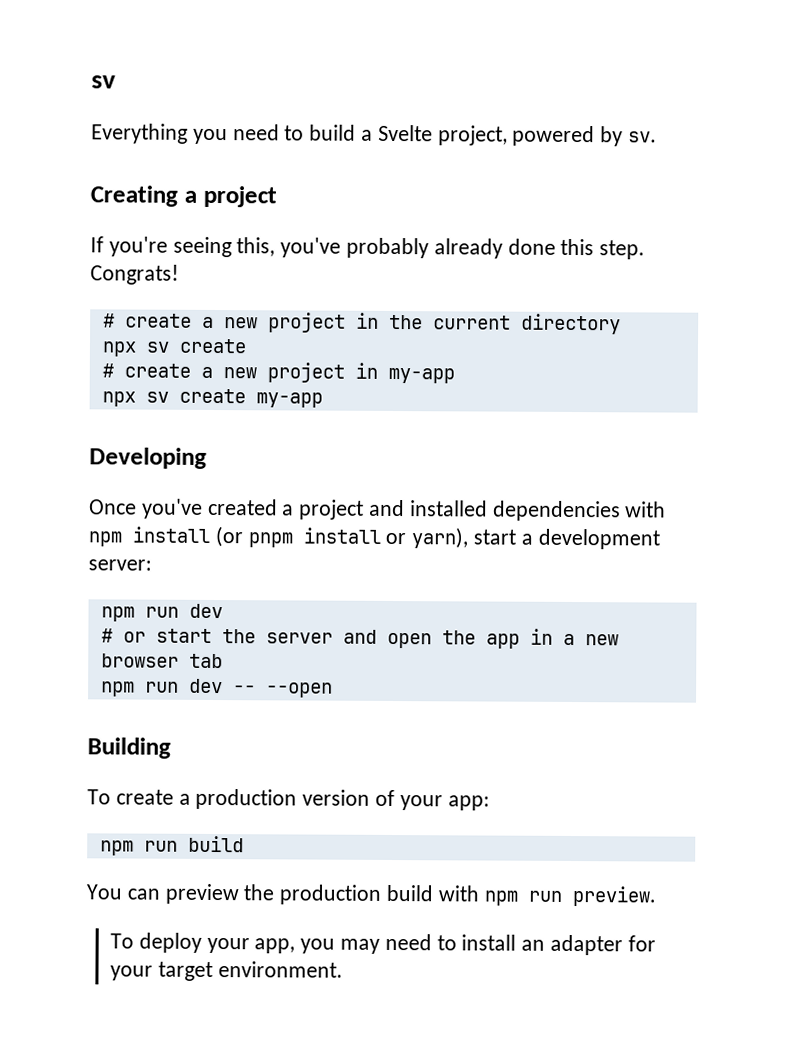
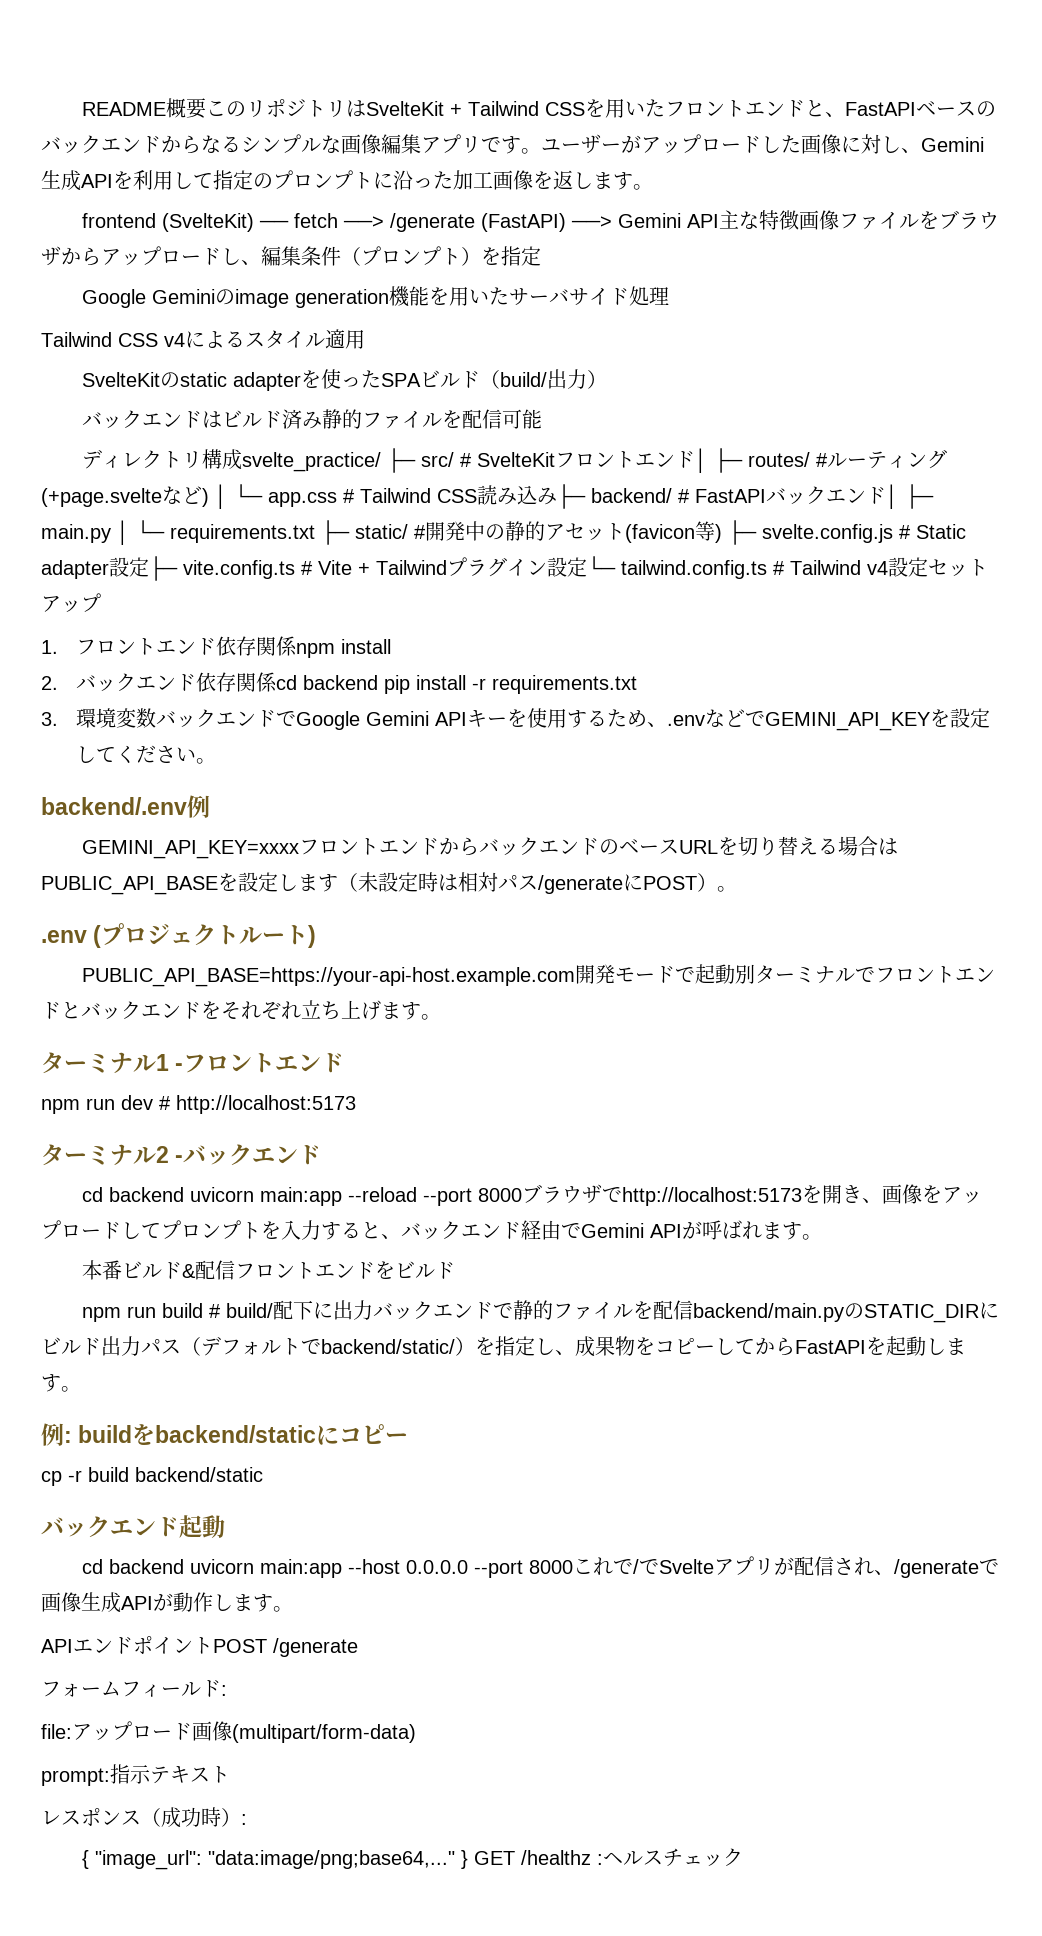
[91,75,116,89] [91,123,658,147] [90,185,277,208] [90,236,646,260] [90,264,179,285] [102,312,621,335] [101,338,247,357] [101,362,455,384] [101,388,323,408] [89,447,207,469] [89,498,667,522] [88,526,660,550] [88,559,152,571] [100,603,223,622] [100,628,619,649] [100,653,223,669] [100,678,333,698] [87,737,171,759] [87,788,490,811] [99,835,244,856] [86,883,656,907] [109,932,656,956] [109,961,343,981] sv // Everything you need to build a Svelte project, powered by sv. // Creating a project // If you're seeing this, you've probably already done this step. Congrats! // # create a new project in the current directory // npx sv create // # create a new project in my-app // npx sv create my-app // Developing // Once you've created a project and installed dependencies with npm install (or pnpm install or yarn), start a development server: // npm run dev // # or start the server and open the app in a new browser tab // npm run dev -- --open // Building // To create a production version of your app: // npm run build // You can preview the production build with npm run preview. // To deploy your app, you may need to install an adapter for your target environment. -> [82,98,997,119] [41,134,984,154] [41,170,653,191] [82,210,1000,232] [41,246,541,266] [82,286,670,308] [41,329,365,349] [82,369,608,391] [82,409,543,429] [82,448,948,473] [41,484,934,509] [41,520,966,545] [41,556,988,581] [41,593,101,613] [41,636,392,658] [41,672,638,694] [41,708,991,731] [76,745,217,764] [41,795,210,818] [82,836,899,859] [41,872,737,895] [41,923,317,948] [82,964,996,987] [41,1000,441,1020] [41,1052,345,1074] [41,1095,356,1114] [41,1144,322,1166] [82,1184,983,1206] [41,1220,822,1240] [82,1260,456,1280] [82,1300,1000,1323] [41,1336,966,1357] [41,1374,81,1392] [41,1423,409,1446] [41,1467,263,1486] [41,1515,225,1539] [82,1556,1000,1578] [41,1592,293,1613] [41,1636,358,1657] [41,1680,227,1697] [41,1721,416,1743] [41,1764,230,1786] [41,1807,247,1828] [82,1848,744,1870] README概要このリポジトリはSvelteKit + Tailwind CSSを用いたフロントエンドと、FastAPIベースのバックエンドからなるシンプルな画像編集アプリです。ユーザーがアップロードした画像に対し、Gemini生成APIを利用して指定のプロンプトに沿った加工画像を返します。 // frontend (SvelteKit) ── fetch ──> /generate (FastAPI) ──> Gemini API主な特徴画像ファイルをブラウザからアップロードし、編集条件（プロンプト）を指定 // Google Geminiのimage generation機能を用いたサーバサイド処理 // Tailwind CSS v4によるスタイル適用 // SvelteKitのstatic adapterを使ったSPAビルド（build/出力） // バックエンドはビルド済み静的ファイルを配信可能 // ディレクトリ構成svelte_practice/ ├─ src/ # SvelteKitフロントエンド│ ├─ routes/ #ルーティング(+page.svelteなど) │ └─ app.css # Tailwind CSS読み込み├─ backend/ # FastAPIバックエンド│ ├─ main.py │ └─ requirements.txt ├─ static/ #開発中の静的アセット(favicon等) ├─ svelte.config.js # Static adapter設定├─ vite.config.ts # Vite + Tailwindプラグイン設定└─ tailwind.config.ts # Tailwind v4設定セットアップ // 1.フロントエンド依存関係npm install // 2.バックエンド依存関係cd backend pip install -r requirements.txt // 3.環境変数バックエンドでGoogle Gemini APIキーを使用するため、.envなどでGEMINI_API_KEYを設定してください。 // backend/.env例 // GEMINI_API_KEY=xxxxフロントエンドからバックエンドのベースURLを切り替える場合はPUBLIC_API_BASEを設定します（未設定時は相対パス/generateにPOST）。 // .env (プロジェクトルート) // PUBLIC_API_BASE=https://your-api-host.example.com開発モードで起動別ターミナルでフロントエンドとバックエンドをそれぞれ立ち上げます。 // ターミナル1 -フロントエンド // npm run dev # http://localhost:5173 // ターミナル2 -バックエンド // cd backend uvicorn main:app --reload --port 8000ブラウザでhttp://localhost:5173を開き、画像をアップロードしてプロンプトを入力すると、バックエンド経由でGemini APIが呼ばれます。 // 本番ビルド&配信フロントエンドをビルド // npm run build # build/配下に出力バックエンドで静的ファイルを配信backend/main.pyのSTATIC_DIRにビルド出力パス（デフォルトでbackend/static/）を指定し、成果物をコピーしてからFastAPIを起動します。 // 例: buildをbackend/staticにコピー // cp -r build backend/static // バックエンド起動 // cd backend uvicorn main:app --host 0.0.0.0 --port 8000これで/でSvelteアプリが配信され、/generateで画像生成APIが動作します。 // APIエンドポイントPOST /generate // フォームフィールド: // file:アップロード画像(multipart/form-data) // prompt:指示テキスト // レスポンス（成功時）: // { "image_url": "data:image/png;base64,..." } GET /healthz :ヘルスチェック

